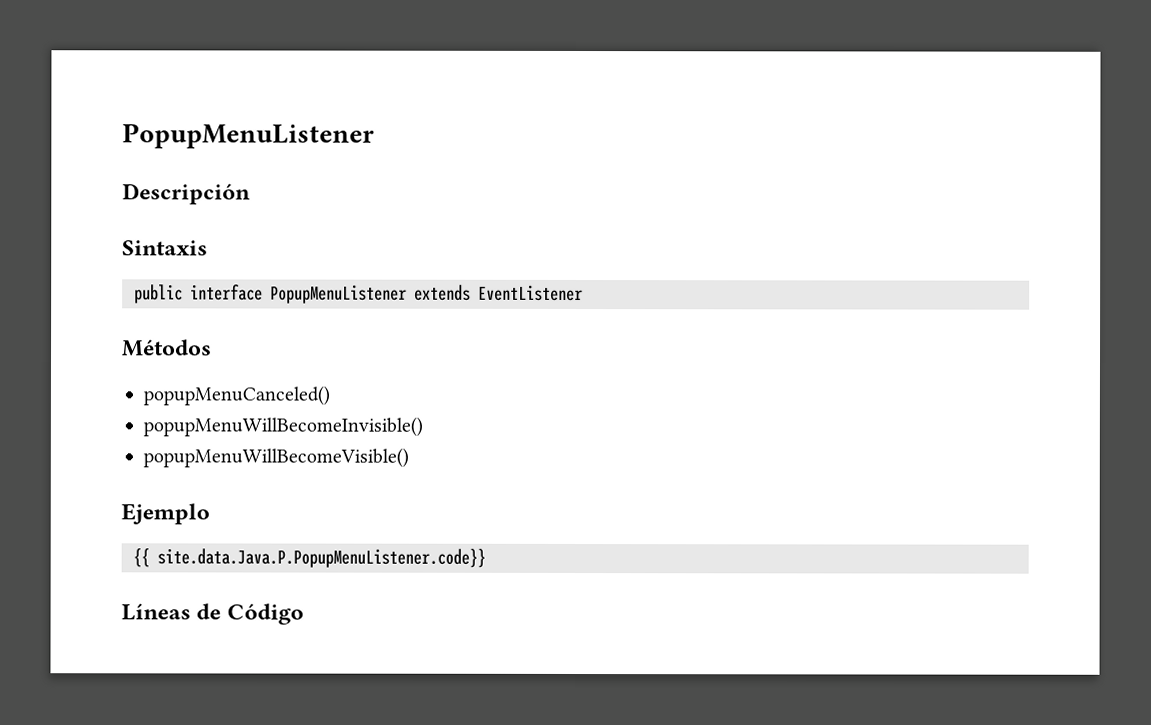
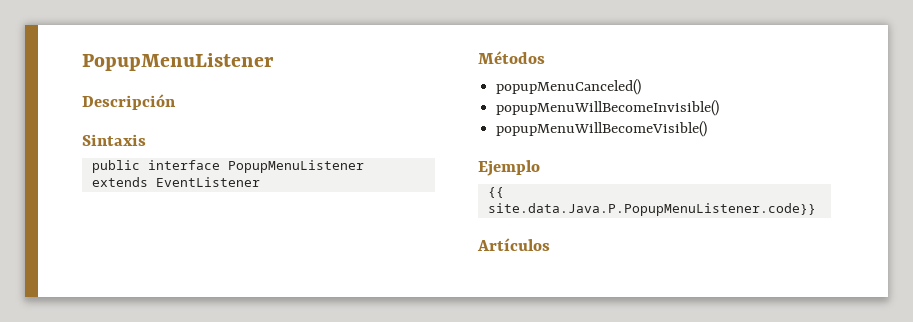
[121,603,304,625] Líneas de Código -> [477,238,550,251] Artículos

